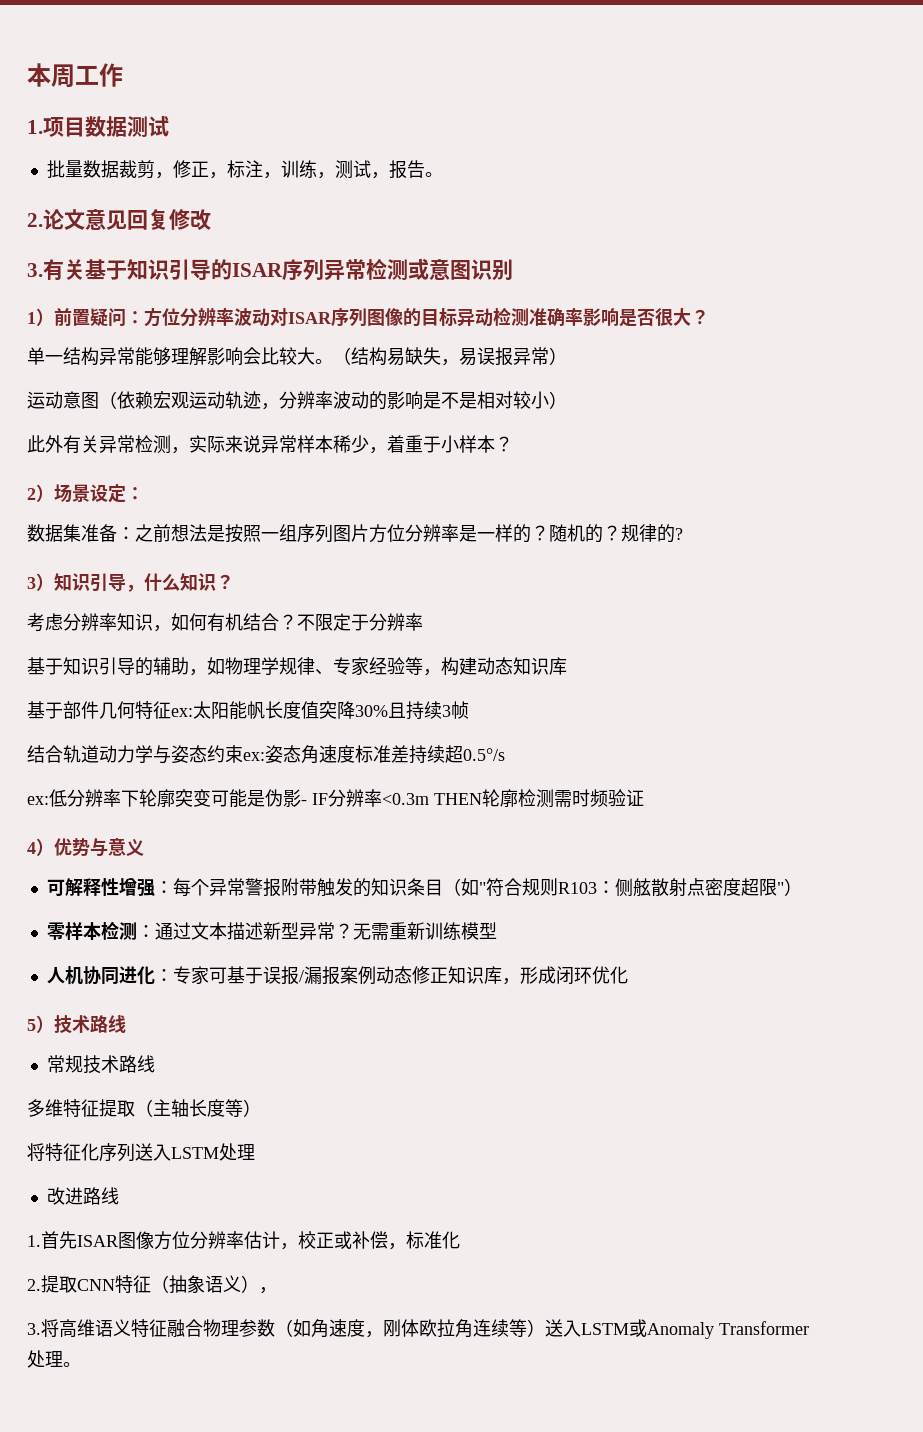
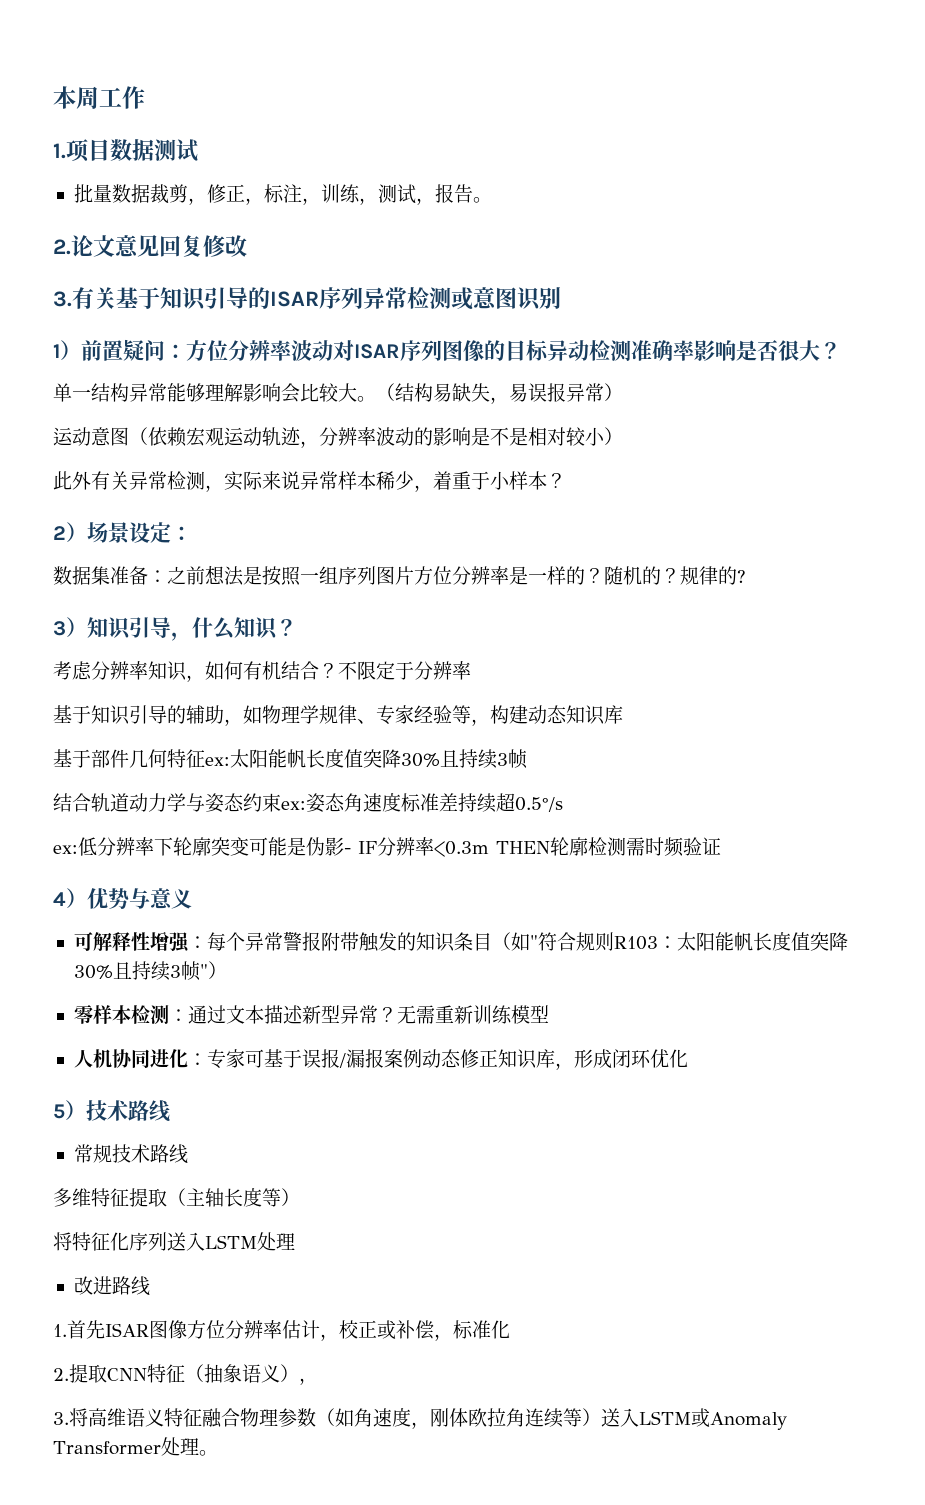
[614,878,777,897] 侧舷散射点密度超限 -> [676,932,848,951] [73,961,201,981] 太阳能帆长度值突降30%且持续3帧

